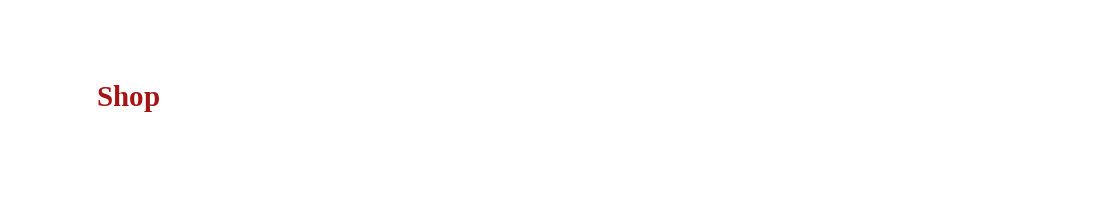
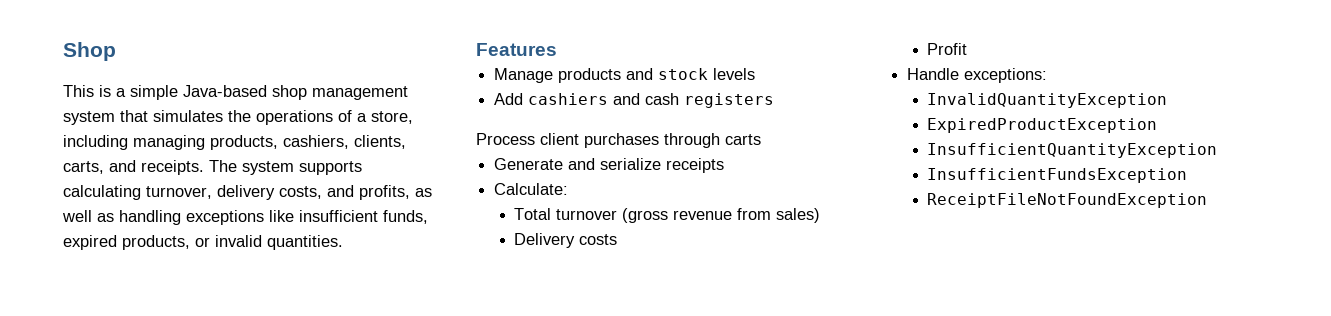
(160, 98) none -> [63,85,408,100] [63,110,413,125] [63,135,406,150] [63,160,362,175] [63,185,432,200] [62,210,428,225] [63,235,343,250] [476,43,557,56] [494,68,756,83] [494,93,775,108] [476,133,761,148] [494,158,725,173] [494,183,569,195] [514,208,821,223] [514,233,618,248] [927,43,968,55] [907,68,1048,83] [927,93,1168,108] [927,118,1158,133] [927,143,1218,158] [927,168,1188,183] [927,193,1208,208] // This is a simple Java-based shop management system that simulates the operations of a store, including managing products, cashiers, clients, carts, and receipts. The system supports calculating turnover, delivery costs, and profits, as well as handling exceptions like insufficient funds, expired products, or invalid quantities. // Features // Manage products and stock levels // Add cashiers and cash registers // Process client purchases through carts // Generate and serialize receipts // Calculate: // Total turnover (gross revenue from sales) // Delivery costs // Profit // Handle exceptions: // InvalidQuantityException // ExpiredProductException // InsufficientQuantityException // InsufficientFundsException // ReceiptFileNotFoundException

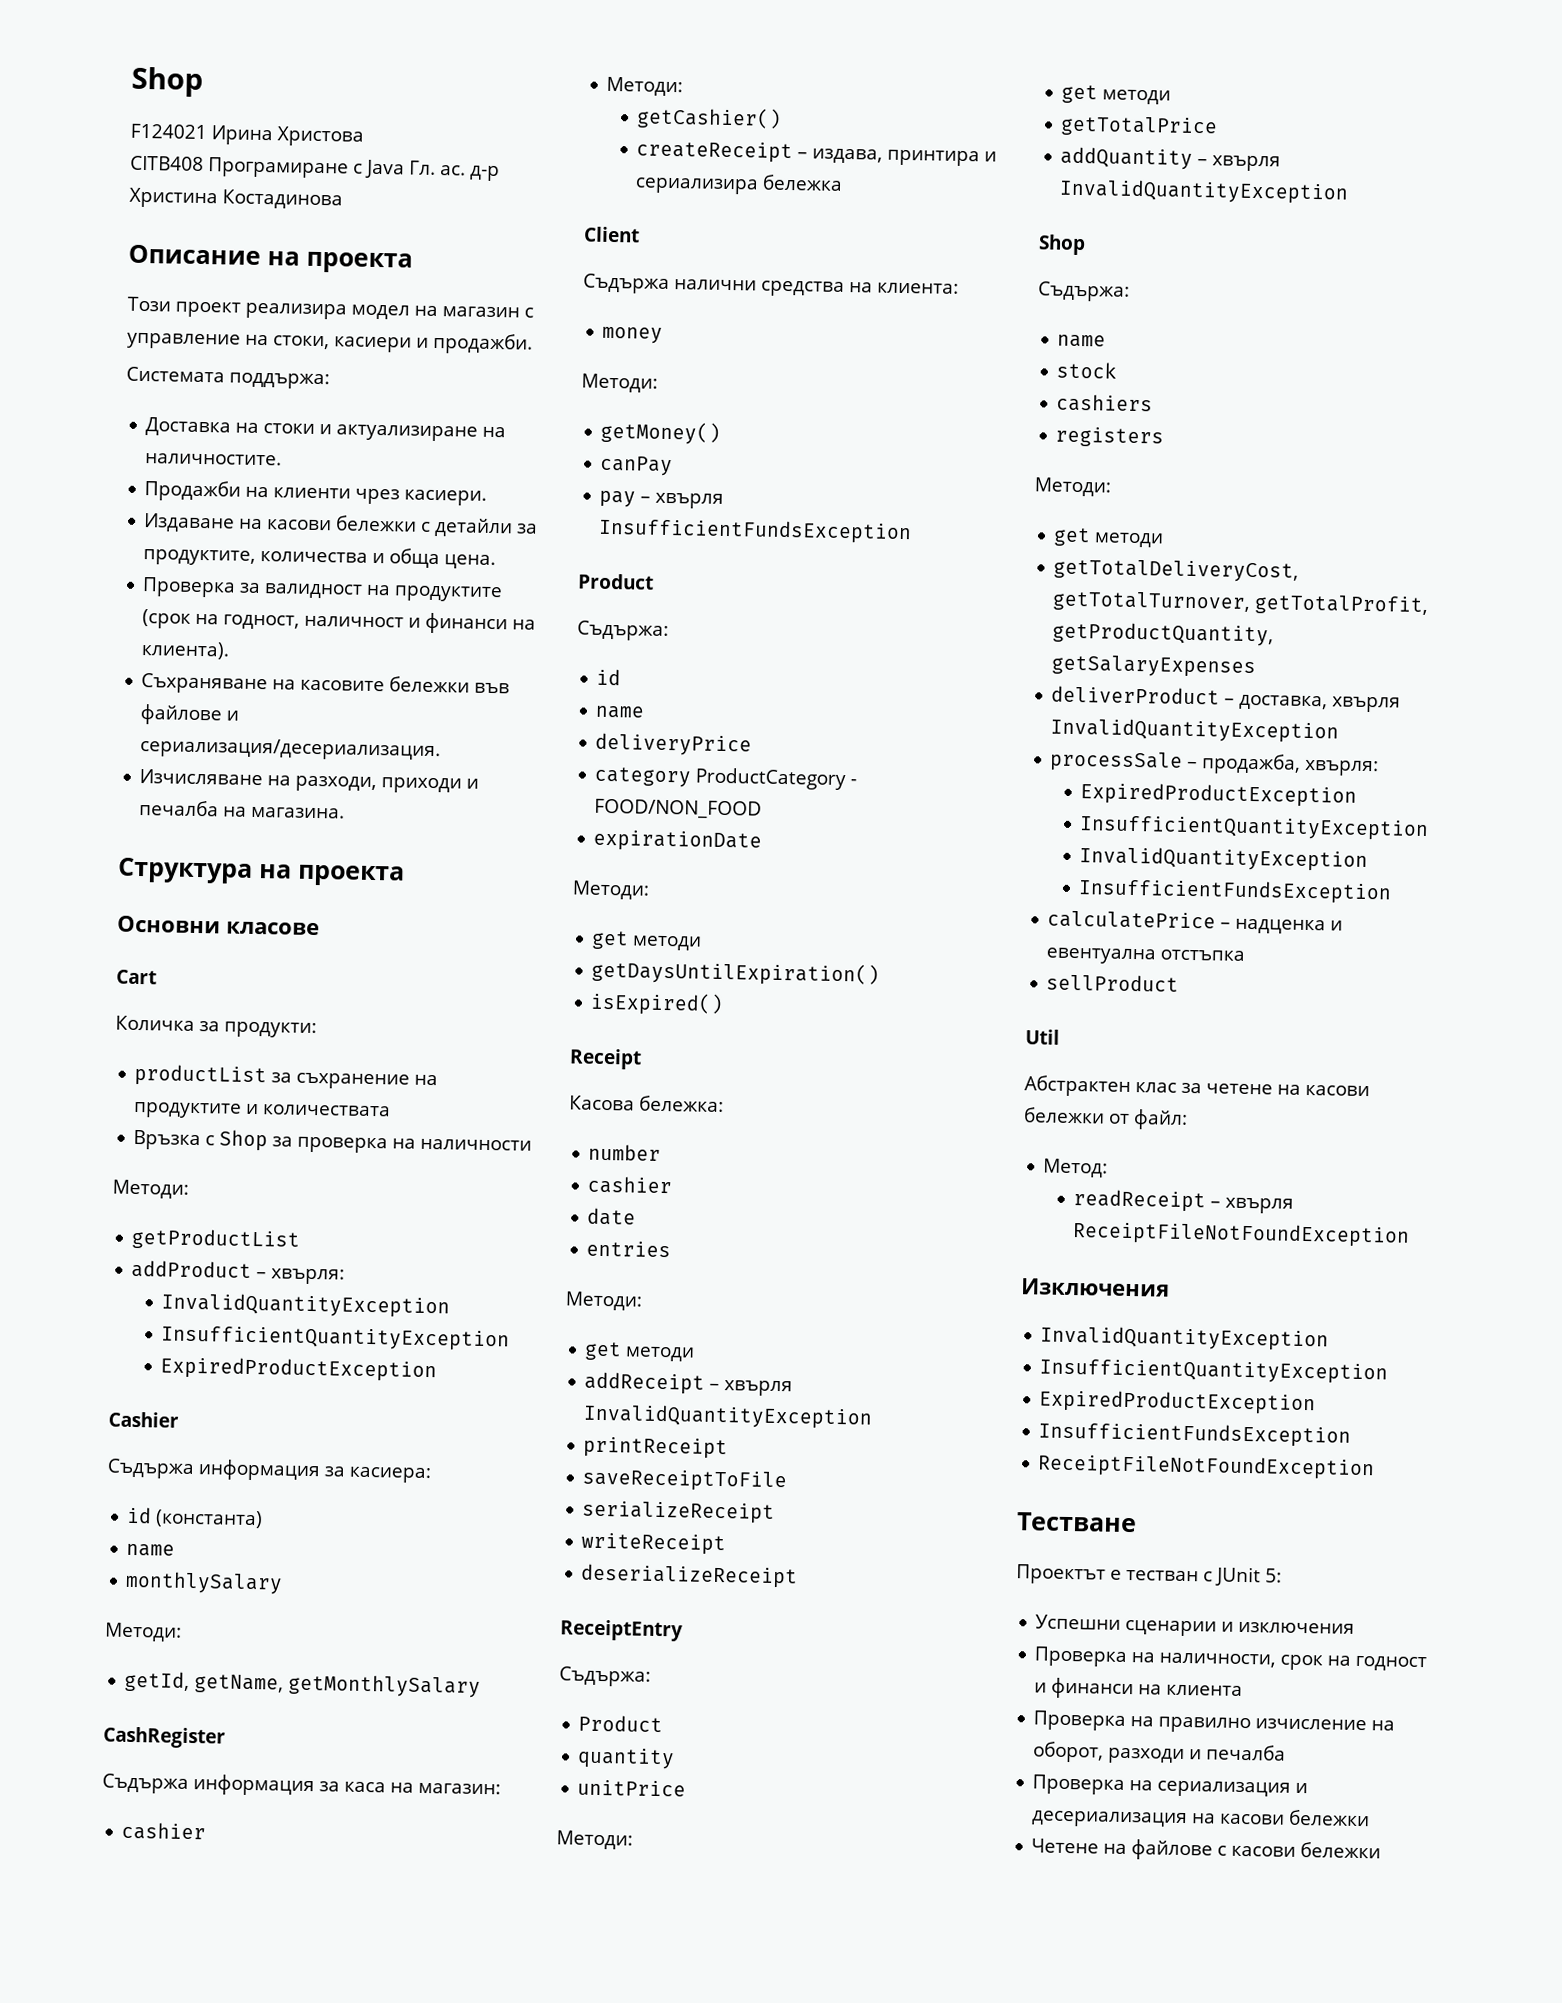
[63,42,116,61] [63,85,408,100] [63,110,413,125] [63,135,406,150] [63,160,362,175] [63,185,432,200] [62,210,428,225] [63,235,343,250] [476,43,557,56] [494,68,654,83] Shop // This is a simple Java-based shop management system that simulates the operations of a store, including managing products, cashiers, clients, carts, and receipts. The system supports calculating turnover, delivery costs, and profits, as well as handling exceptions like insufficient funds, expired products, or invalid quantities. // Features // Manage products and -> [131,66,203,97] [130,123,364,147] [130,155,500,182] [129,187,343,210] [128,244,413,274] [127,296,534,320] [127,332,533,355] [126,366,330,390] [145,417,507,442] [145,453,283,466] [144,480,488,506] [143,513,539,538] [143,548,497,570] [142,577,504,603] [142,609,537,635] [141,641,231,660] [141,673,511,695] [140,704,240,726] [140,737,442,762] [139,769,480,794] [139,799,346,819] [117,857,405,887] [117,915,320,936] [116,969,157,985] [115,1015,317,1039] [134,1063,439,1090] [133,1101,392,1119] [133,1129,533,1154] [112,1179,189,1199] [131,1227,302,1251] [131,1259,346,1285] [161,1292,451,1319] [161,1325,511,1352] [160,1356,438,1383] [108,1411,179,1428] [107,1458,431,1484] [126,1506,264,1529] [126,1543,176,1557] [125,1570,284,1595] [104,1622,182,1642] [124,1670,482,1698] [103,1726,226,1749] [102,1773,501,1797] [121,1821,207,1841] [606,76,684,97] [636,106,783,130] [636,140,998,167] [635,174,844,195] [583,226,640,243] [583,273,959,297] [602,326,664,344] [581,373,658,393] [600,420,722,445] [599,455,674,477] [599,490,725,509] [598,517,913,545] [578,573,654,590] [577,620,669,642] [596,668,622,686] [595,705,646,719] [595,732,753,757] [594,766,858,791] [594,798,763,820] [593,829,763,853] [572,880,650,900] [591,930,703,951] [591,959,881,987] [590,991,725,1017] [569,1048,642,1070] [569,1095,724,1113] [588,1143,662,1161] [587,1175,673,1195] [587,1207,637,1226] [586,1240,672,1258] [565,1291,642,1311] [584,1341,696,1362] [584,1371,794,1397] [583,1403,874,1430] [583,1436,729,1460] [582,1468,788,1493] [582,1500,776,1524] [581,1532,727,1556] [580,1563,799,1589] [560,1619,683,1642] [559,1666,651,1687] [578,1714,664,1733] [577,1747,676,1770] [577,1779,687,1797] [556,1830,633,1850] [1061,84,1172,105] [1060,115,1219,138] [1060,146,1282,172] [1059,178,1350,205] [1038,234,1086,256] [1038,281,1130,302] [1057,334,1107,348] Shop // F124021 Ирина Христова // CITB408 Програмиране с Java Гл. ас. д-р Христина Костадинова // Описание на проекта // Този проект реализира модел на магазин с управление на стоки, касиери и продажби. // Системата поддържа: // Доставка на стоки и актуализиране на наличностите. // Продажби на клиенти чрез касиери. // Издаване на касови бележки с детайли за продуктите, количества и обща цена. // Проверка за валидност на продуктите (срок на годност, наличност и финанси на клиента). // Съхраняване на касовите бележки във файлове и сериализация/десериализация. // Изчисляване на разходи, приходи и печалба на магазина. // Структура на проекта // Основни класове // Cart // Количка за продукти: // productList за съхранение на продуктите и количествата // Връзка с Shop за проверка на наличности // Методи: // getProductList // addProduct – хвърля: // InvalidQuantityException // InsufficientQuantityException // ExpiredProductException // Cashier // Съдържа информация за касиера: // id (константа) // name // monthlySalary // Методи: // getId, getName, getMonthlySalary // CashRegister // Съдържа информация за каса на магазин: // cashier // Методи: // getCashier() // createReceipt – издава, принтира и сериализира бележка // Client // Съдържа налични средства на клиента: // money // Методи: // getMoney() // canPay // pay – хвърля InsufficientFundsException // Product // Съдържа: // id // name // deliveryPrice // category ProductCategory - FOOD/NON_FOOD // expirationDate // Методи: // get методи // getDaysUntilExpiration() // isExpired() // Receipt // Касова бележка: // number // cashier // date // entries // Методи: // get методи // addReceipt – хвърля InvalidQuantityException // printReceipt // saveReceiptToFile // serializeReceipt // writeReceipt // deserializeReceipt // ReceiptEntry // Съдържа: // Product // quantity // unitPrice // Методи: // get методи // getTotalPrice // addQuantity – хвърля InvalidQuantityException // Shop // Съдържа: // name //
[713,68,756,80] [494,93,524,105] levels // Add -> (1118, 370) //
[613,93,680,105] and cash -> (1154, 403) //
[476,133,761,148] [494,158,725,173] [494,183,569,195] [514,208,821,223] [514,233,618,248] [927,43,968,55] [907,68,1048,83] [927,93,1168,108] [927,118,1158,133] [927,143,1218,158] [927,168,1188,183] [927,193,1208,208] Process client purchases through carts // Generate and serialize receipts // Calculate: // Total turnover (gross revenue from sales) // Delivery costs // Profit // Handle exceptions: // InvalidQuantityException // ExpiredProductException // InsufficientQuantityException // InsufficientFundsException // ReceiptFileNotFoundException -> [1034,477,1111,497] [1053,527,1165,548] [1053,558,1300,583] [1052,590,1430,617] [1052,621,1275,647] [1051,654,1257,679] [1051,685,1402,713] [1050,717,1340,744] [1049,750,1380,777] [1080,782,1358,808] [1079,815,1430,842] [1079,846,1369,873] [1078,878,1393,905] [1047,910,1344,935] [1046,947,1246,965] [1046,973,1180,992] [1025,1029,1060,1045] [1024,1075,1370,1097] [1023,1107,1188,1130] [1043,1158,1109,1178] [1073,1189,1295,1214] [1072,1221,1411,1248] [1021,1278,1170,1297] [1040,1325,1330,1352] [1039,1358,1389,1385] [1039,1389,1317,1416] [1038,1421,1352,1448] [1037,1453,1376,1481] [1016,1512,1137,1533] [1016,1564,1282,1587] [1035,1614,1356,1637] [1034,1646,1428,1672] [1034,1677,1244,1700] [1033,1710,1396,1734] [1033,1741,1287,1765] [1032,1774,1309,1798] [1031,1809,1371,1829] [1031,1838,1382,1861] Методи: // get методи // getTotalDeliveryCost, getTotalTurnover, getTotalProfit, getProductQuantity, getSalaryExpenses // deliverProduct – доставка, хвърля InvalidQuantityException // processSale – продажба, хвърля: // ExpiredProductException // InsufficientQuantityException // InvalidQuantityException // InsufficientFundsException // calculatePrice – надценка и евентуална отстъпка // sellProduct // Util // Абстрактен клас за четене на касови бележки от файл: // Метод: // readReceipt – хвърля ReceiptFileNotFoundException // Изключения // InvalidQuantityException // InsufficientQuantityException // ExpiredProductException // InsufficientFundsException // ReceiptFileNotFoundException // Тестване // Проектът е тестван с JUnit 5: // Успешни сценарии и изключения // Проверка на наличности, срок на годност и финанси на клиента // Проверка на правилно изчисление на оборот, разходи и печалба // Проверка на сериализация и десериализация на касови бележки // Четене на файлове с касови бележки

